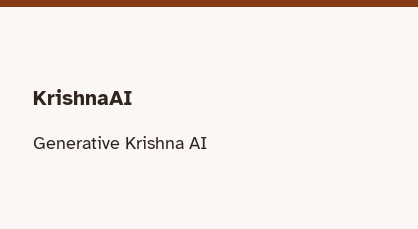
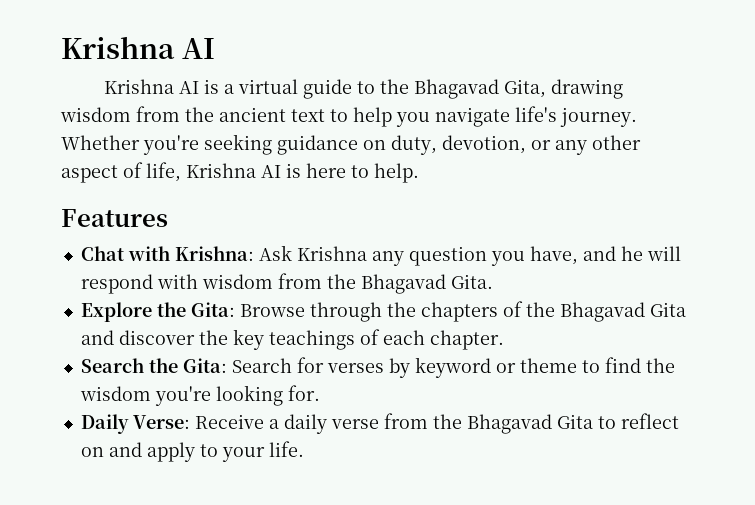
[33,89,133,105] [33,136,207,149] KrishnaAI // Generative Krishna AI -> [61,36,215,59] [104,79,624,99] [60,106,637,127] [61,134,641,155] [61,162,419,183] [61,209,168,227] [80,245,681,266] [80,273,493,294] [80,301,686,322] [80,329,504,350] [80,357,675,378] [79,385,320,406] [80,413,679,434] [80,441,304,462] Krishna AI // Krishna AI is a virtual guide to the Bhagavad Gita, drawing wisdom from the ancient text to help you navigate life's journey. Whether you're seeking guidance on duty, devotion, or any other aspect of life, Krishna AI is here to help. // Features // Chat with Krishna: Ask Krishna any question you have, and he will respond with wisdom from the Bhagavad Gita. // Explore the Gita: Browse through the chapters of the Bhagavad Gita and discover the key teachings of each chapter. // Search the Gita: Search for verses by keyword or theme to find the wisdom you're looking for. // Daily Verse: Receive a daily verse from the Bhagavad Gita to reflect on and apply to your life.

